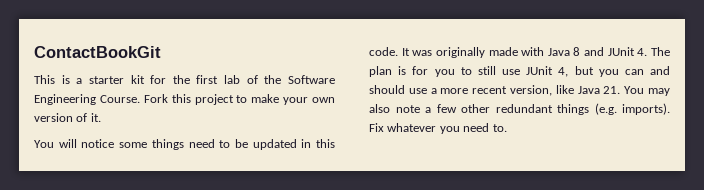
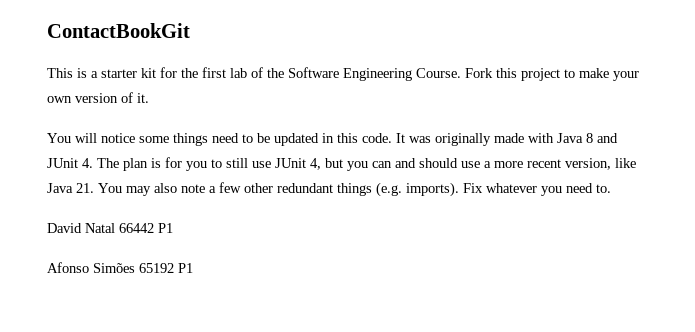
(507, 128) none -> [47,223,173,233] [47,262,193,273] // David Natal 66442 P1 // Afonso Simões 65192 P1

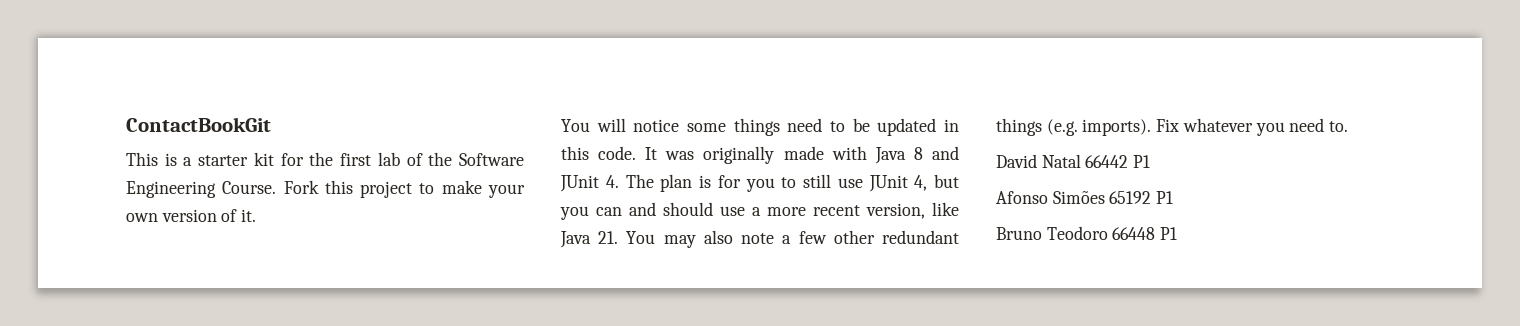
(193, 268) none -> [996,226,1178,240] // Bruno Teodoro 66448 P1

